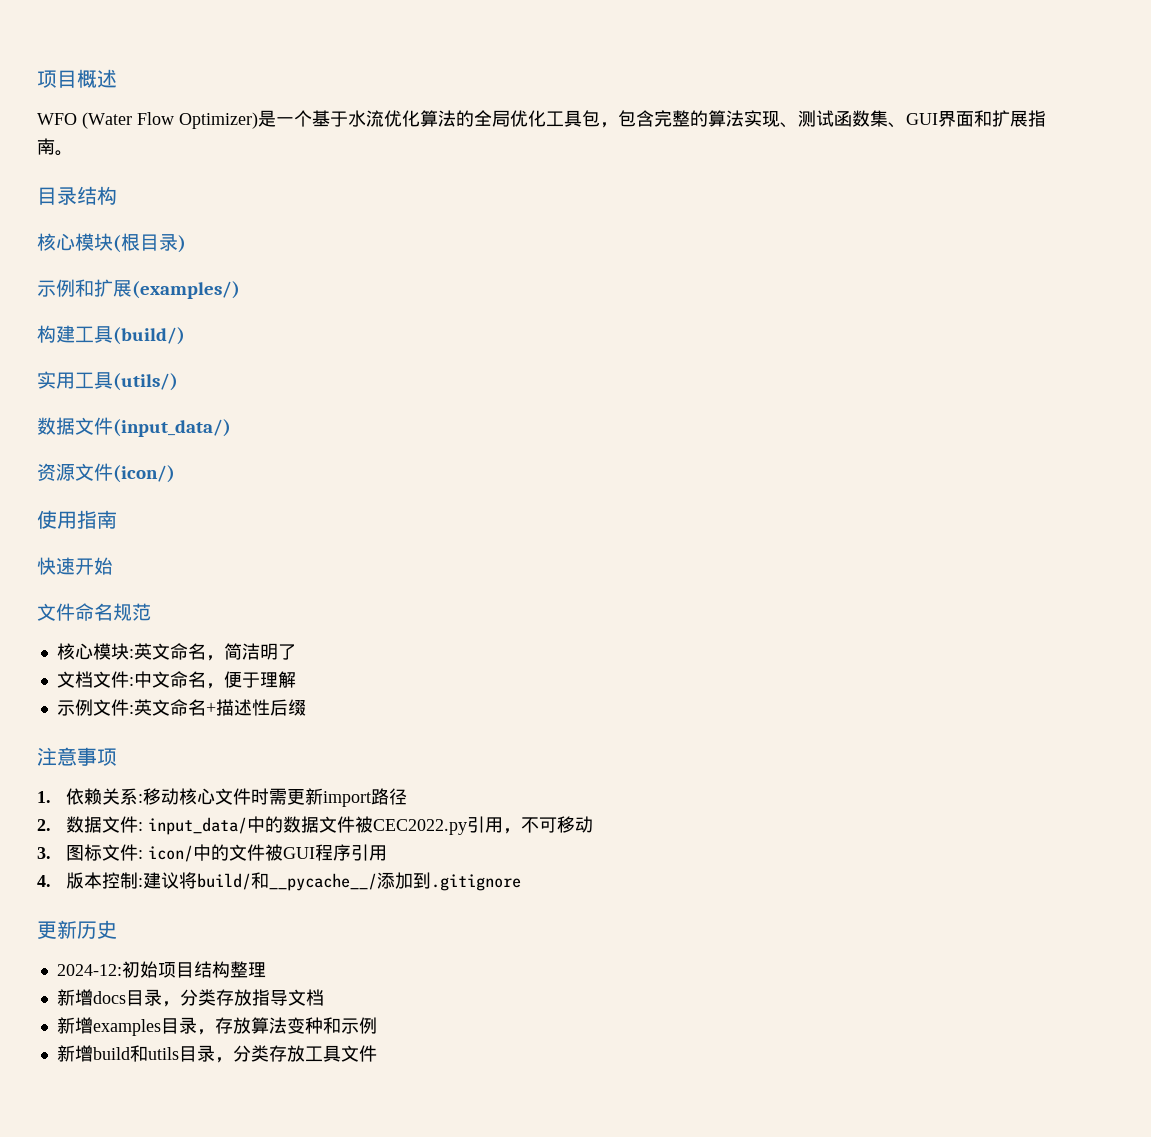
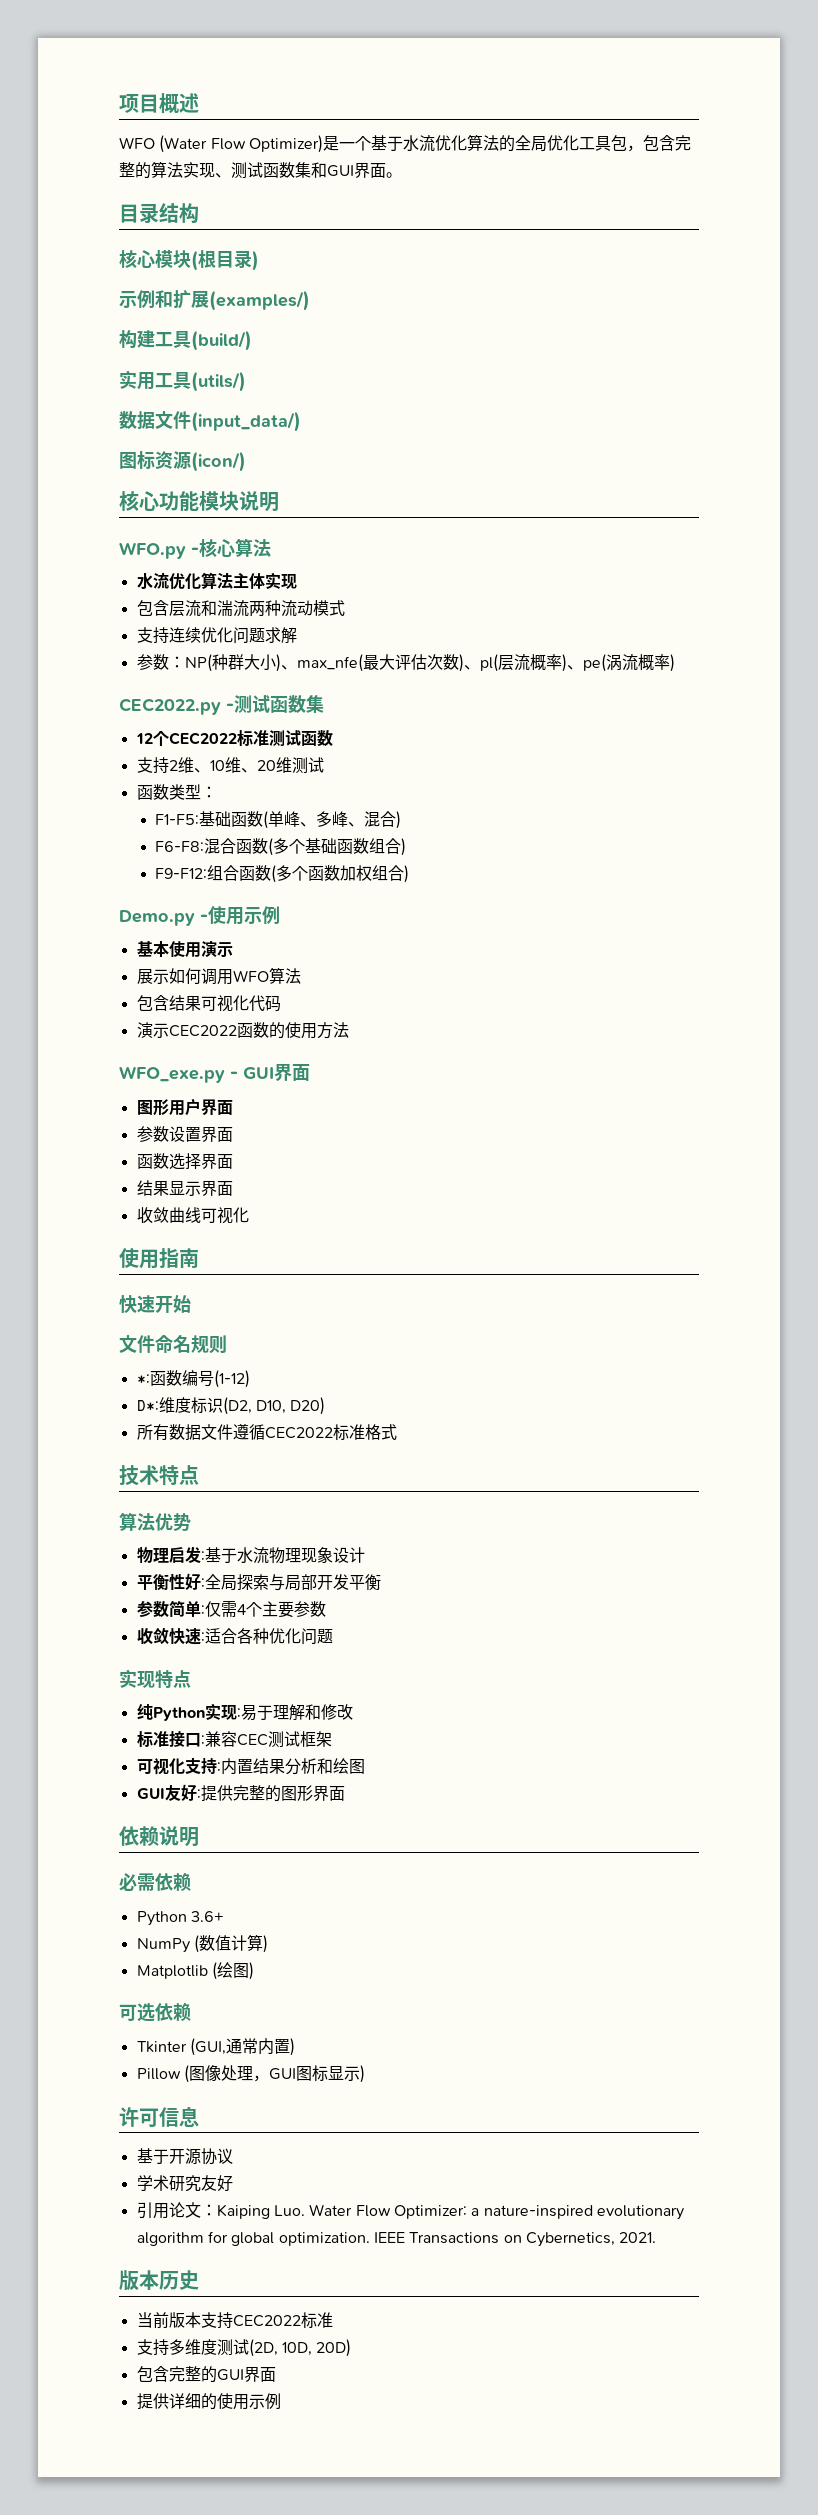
[888,110,1046,128] [37,138,55,155] 、GUI界面和扩展指南 -> [311,162,386,178] 和GUI界面
[37,463,113,481] 资源文件 -> [119,451,191,469] 图标资源
(175, 474) none -> [119,491,279,512] [119,538,271,559] [136,572,297,590] [136,600,345,617] [136,627,297,644] [136,654,675,672] [119,695,324,715] [135,730,333,747] [136,757,324,774] [136,784,217,800] [155,811,402,829] [155,838,407,856] [155,865,410,883] [119,906,280,926] [136,941,233,958] [136,967,301,985] [136,995,281,1012] [136,1022,349,1039] [119,1064,310,1083] [136,1098,233,1116] [136,1126,233,1142] [136,1153,233,1170] [136,1180,233,1196] [136,1207,249,1224] // 核心功能模块说明 // WFO.py -核心算法 // 水流优化算法主体实现 // 包含层流和湍流两种流动模式 // 支持连续优化问题求解 // 参数：NP(种群大小)、max_nfe(最大评估次数)、pl(层流概率)、pe(涡流概率) // CEC2022.py -测试函数集 // 12个CEC2022标准测试函数 // 支持2维、10维、20维测试 // 函数类型： // F1-F5:基础函数(单峰、多峰、混合) // F6-F8:混合函数(多个基础函数组合) // F9-F12:组合函数(多个函数加权组合) // Demo.py -使用示例 // 基本使用演示 // 展示如何调用WFO算法 // 包含结果可视化代码 // 演示CEC2022函数的使用方法 // WFO_exe.py - GUI界面 // 图形用户界面 // 参数设置界面 // 函数选择界面 // 结果显示界面 // 收敛曲线可视化
[132,603,151,621] [56,643,296,661] [56,671,296,689] [56,699,306,716] [37,747,117,766] [37,788,407,807] [37,816,593,835] [37,844,387,862] [37,872,521,891] [37,920,117,939] [56,961,266,978] [56,989,324,1007] [56,1017,377,1036] [56,1045,377,1063] 范 // 核心模块:英文命名，简洁明了 // 文档文件:中文命名，便于理解 // 示例文件:英文命名+描述性后缀 // 注意事项 // 1.依赖关系:移动核心文件时需更新import路径 // 2.数据文件: input_data/中的数据文件被CEC2022.py引用，不可移动 // 3.图标文件: icon/中的文件被GUI程序引用 // 4.版本控制:建议将build/和__pycache__/添加到.gitignore // 更新历史 // 2024-12:初始项目结构整理 // 新增docs目录，分类存放指导文档 // 新增examples目录，存放算法变种和示例 // 新增build和utils目录，分类存放工具文件 -> [209,1335,227,1354] [136,1370,250,1388] [136,1397,326,1415] [136,1424,397,1441] [119,1465,199,1486] [119,1512,191,1531] [136,1546,365,1564] [136,1573,381,1591] [136,1600,326,1618] [136,1627,333,1645] [119,1669,191,1689] [136,1703,353,1721] [136,1731,332,1748] [136,1757,365,1775] [136,1784,345,1802] [119,1826,199,1847] [119,1873,191,1892] [136,1911,224,1926] [136,1934,268,1953] [136,1962,254,1980] [119,2003,191,2022] [136,2038,295,2056] [136,2065,365,2083] [119,2106,199,2127] [136,2148,233,2165] [136,2175,233,2192] [136,2202,684,2220] [136,2231,657,2247] [119,2270,199,2291] [136,2312,333,2329] [136,2339,352,2357] [136,2366,276,2383] [136,2393,281,2410] 则 // *:函数编号(1-12) // D*:维度标识(D2, D10, D20) // 所有数据文件遵循CEC2022标准格式 // 技术特点 // 算法优势 // 物理启发:基于水流物理现象设计 // 平衡性好:全局探索与局部开发平衡 // 参数简单:仅需4个主要参数 // 收敛快速:适合各种优化问题 // 实现特点 // 纯Python实现:易于理解和修改 // 标准接口:兼容CEC测试框架 // 可视化支持:内置结果分析和绘图 // GUI友好:提供完整的图形界面 // 依赖说明 // 必需依赖 // Python 3.6+ // NumPy (数值计算) // Matplotlib (绘图) // 可选依赖 // Tkinter (GUI,通常内置) // Pillow (图像处理，GUI图标显示) // 许可信息 // 基于开源协议 // 学术研究友好 // 引用论文：Kaiping Luo. Water Flow Optimizer: a nature-inspired evolutionary algorithm for global optimization. IEEE Transactions on Cybernetics, 2021. // 版本历史 // 当前版本支持CEC2022标准 // 支持多维度测试(2D, 10D, 20D) // 包含完整的GUI界面 // 提供详细的使用示例

